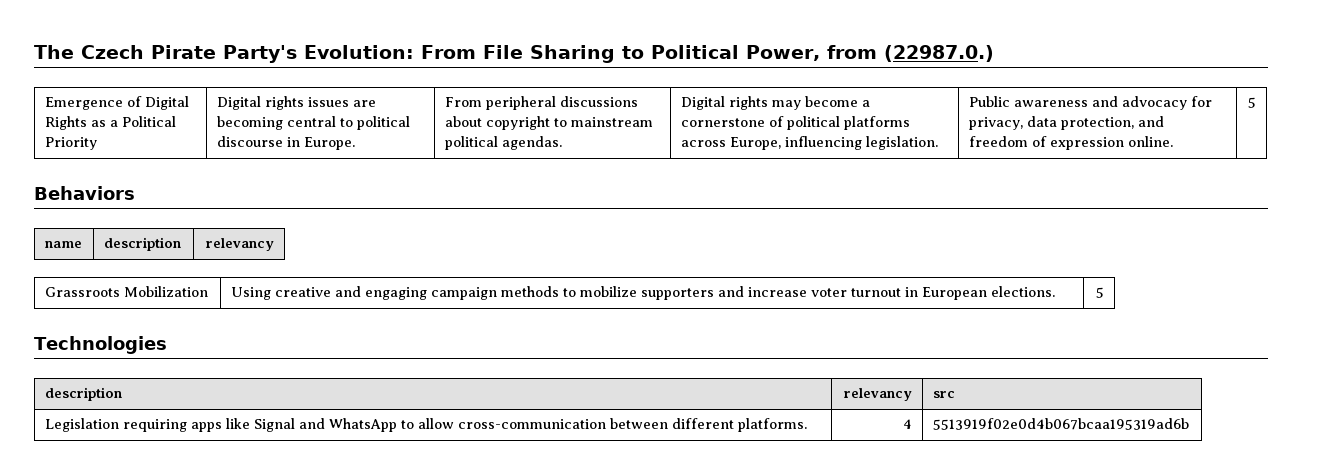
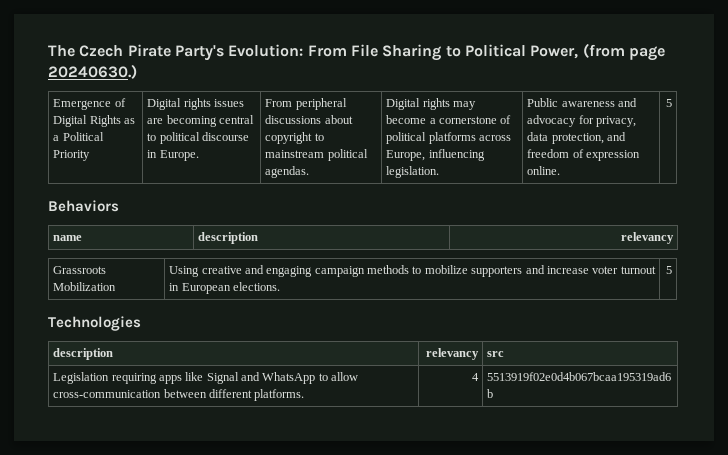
[826,45,994,62] from (22987.0.) -> [582,43,665,61] [48,64,137,79] (from page 20240630.)

